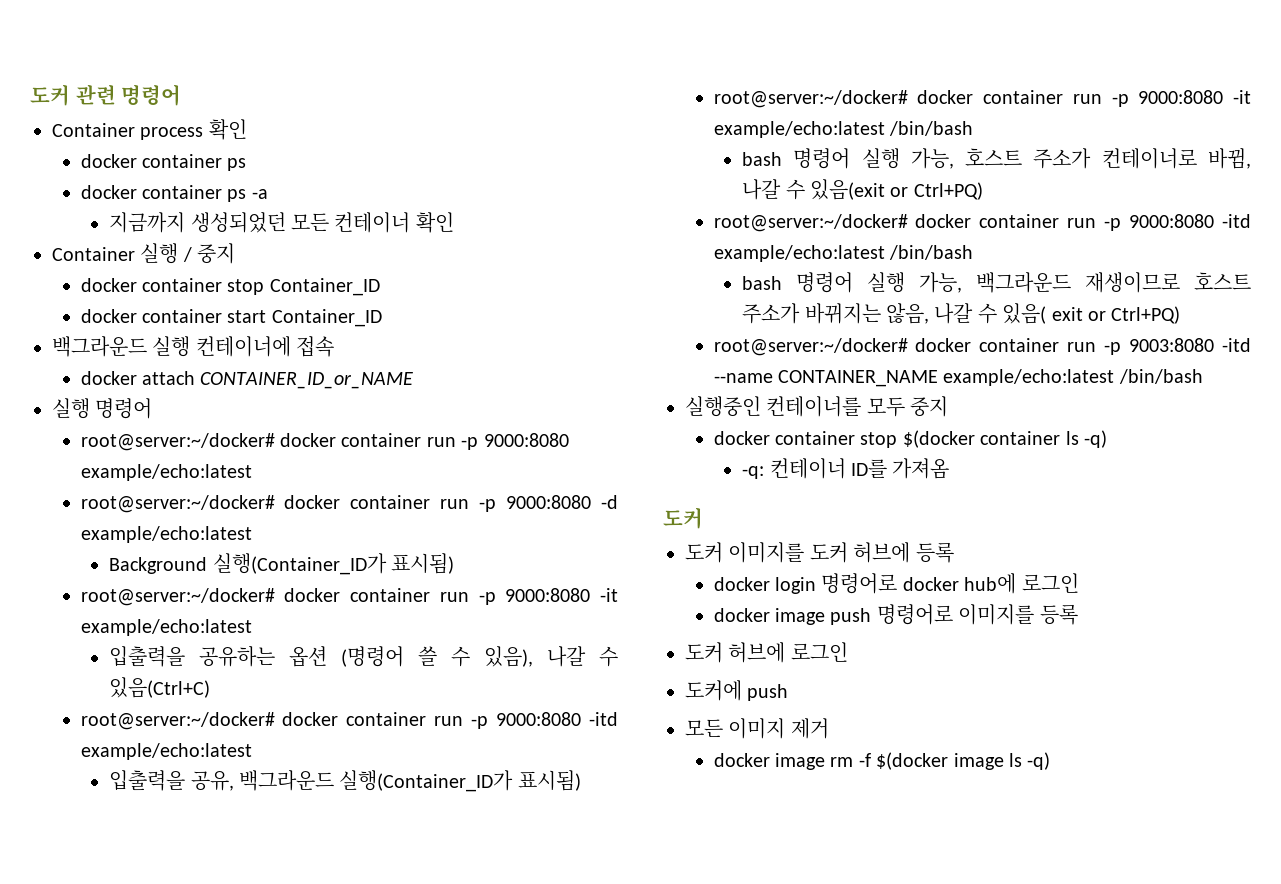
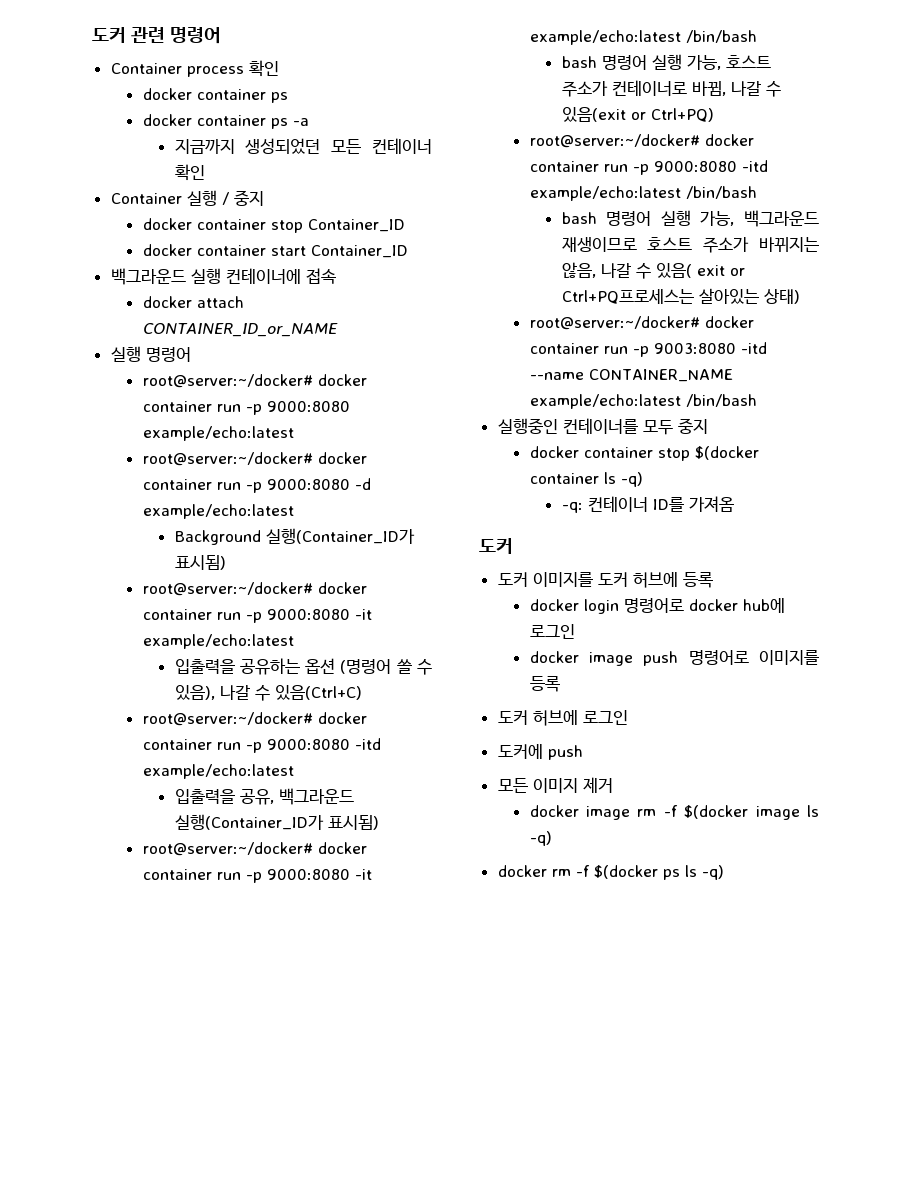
[1111,306,1181,324] Ctrl+PQ) -> [561,288,800,304] Ctrl+PQ프로세스는 살아있는 상태)
(1051, 761) none -> [497,865,724,880] // docker rm -f $(docker ps ls -q)

